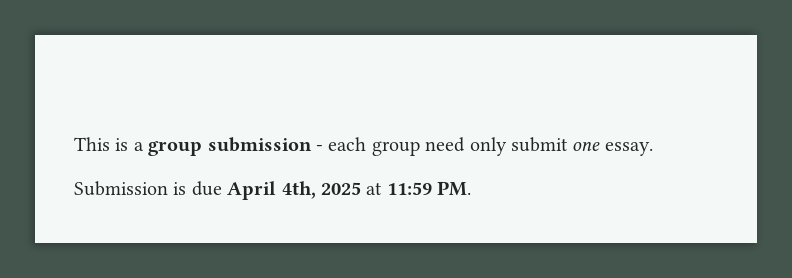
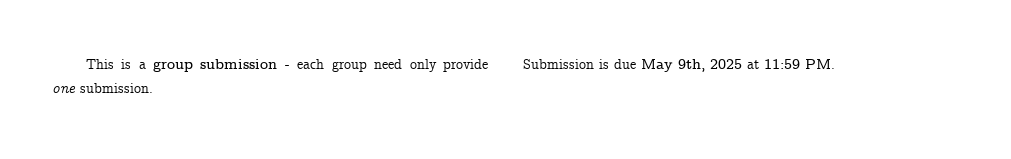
[510,137,653,156] submit one essay. -> [443,59,489,72] [52,83,153,93] provide one submission.
[227,181,316,200] April 4th, -> [641,59,705,72] May 9th,

